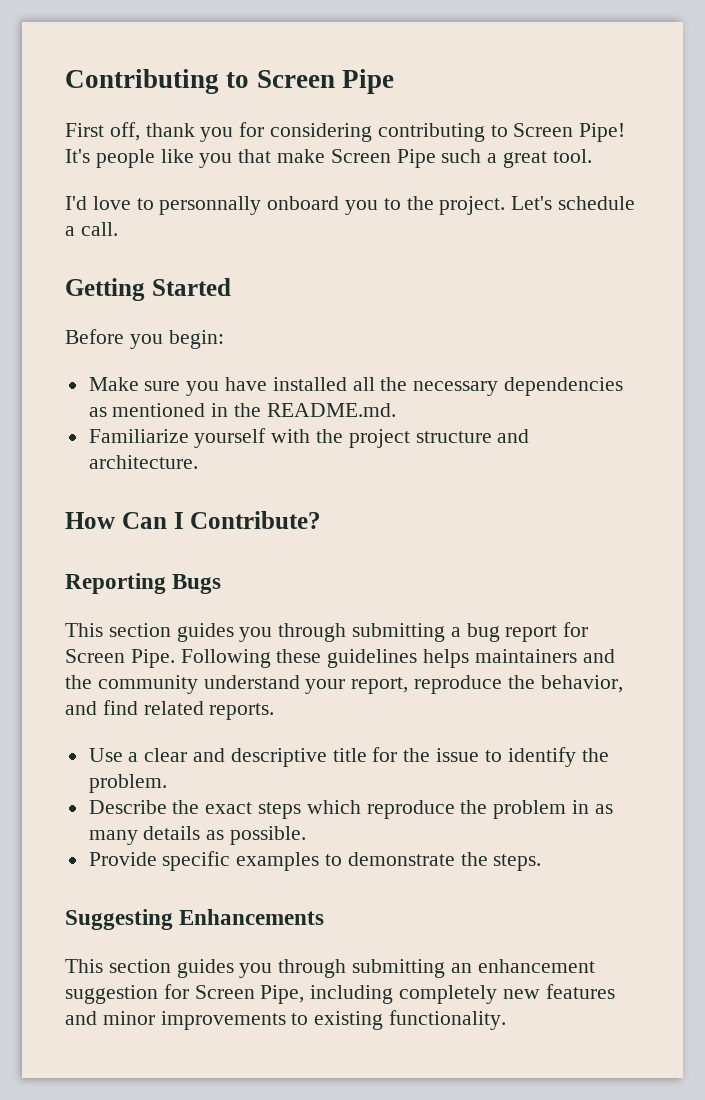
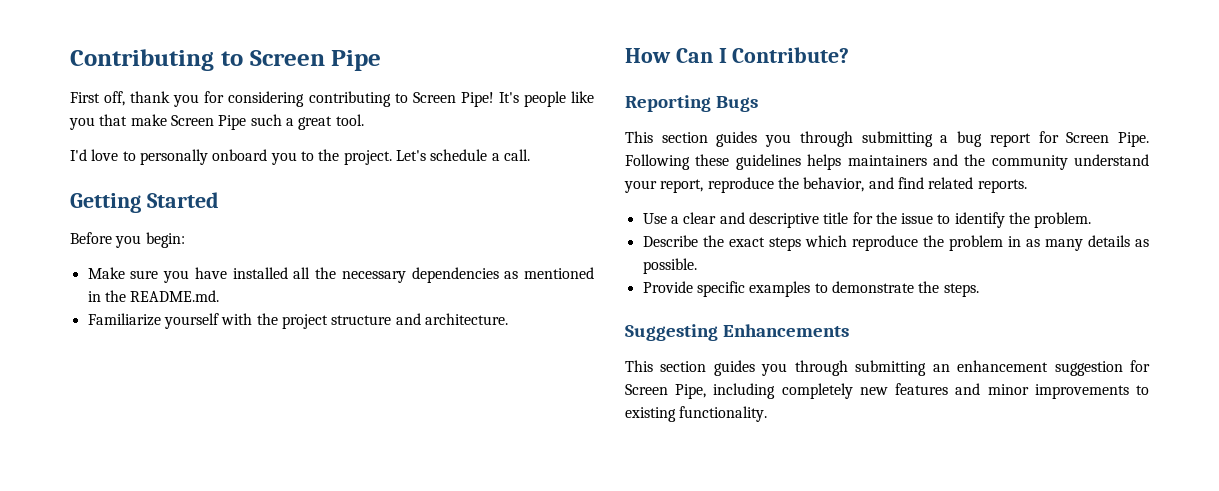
[159,196,262,215] personnally -> [139,149,208,165] personally

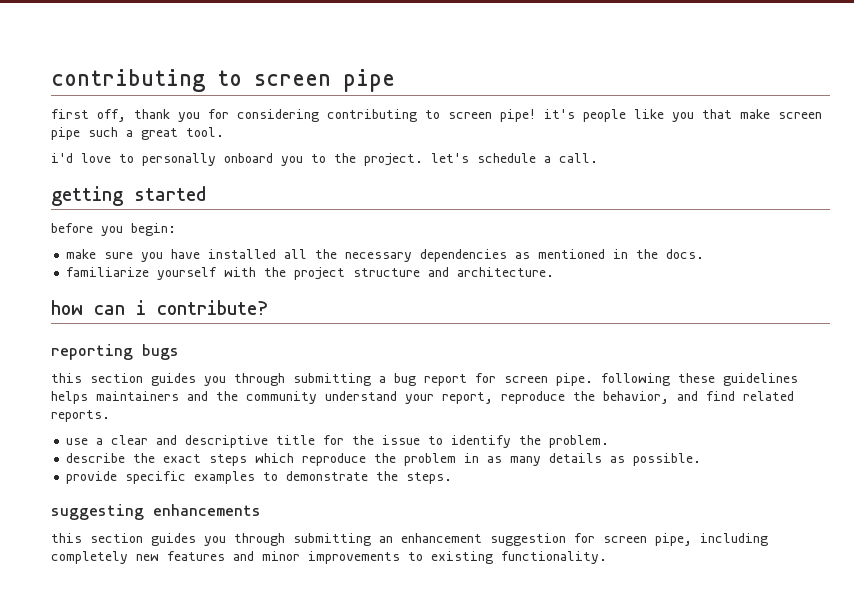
[70,49,382,71] [70,92,100,103] Contributing to Screen Pipe // First -> [51,69,395,92] [51,109,89,119] contributing to screen pipe // first
[412,92,519,107] Screen Pipe! It's -> [448,109,575,122] screen pipe! it's
[170,115,247,130] Screen Pipe -> [778,112,822,119] [51,127,80,140] screen pipe
[70,149,87,161] I'd -> [51,153,73,163] i'd
[395,150,426,161] Let's -> [431,153,469,163] let's
[70,192,219,213] [70,232,112,244] Getting Started // Before -> [51,186,206,206] [51,223,93,233] getting started // before
[87,267,125,279] Make -> [66,249,97,259] make
[130,290,220,302] [87,313,161,326] README.md. // Familiarize -> [666,249,705,259] [66,267,150,277] docs. // familiarize
[625,47,850,63] [625,95,758,112] [625,131,653,143] How Can I Contribute? // Reporting Bugs // This -> [51,300,268,315] [51,344,179,360] [51,373,82,383] how can i contribute? // reporting bugs // this
[1066,132,1149,147] [625,154,690,170] Screen Pipe. Following -> [504,373,670,386] screen pipe. following
[642,213,667,224] Use -> [66,438,89,445] use
[642,235,698,247] Describe -> [66,453,126,463] describe
[642,281,693,293] Provide -> [66,471,118,484] provide
[625,324,849,341] [625,360,653,372] Suggesting Enhancements // This -> [51,504,261,520] [51,533,82,543] suggesting enhancements // this
[625,384,707,399] Screen Pipe, -> [603,533,692,546] screen pipe,

